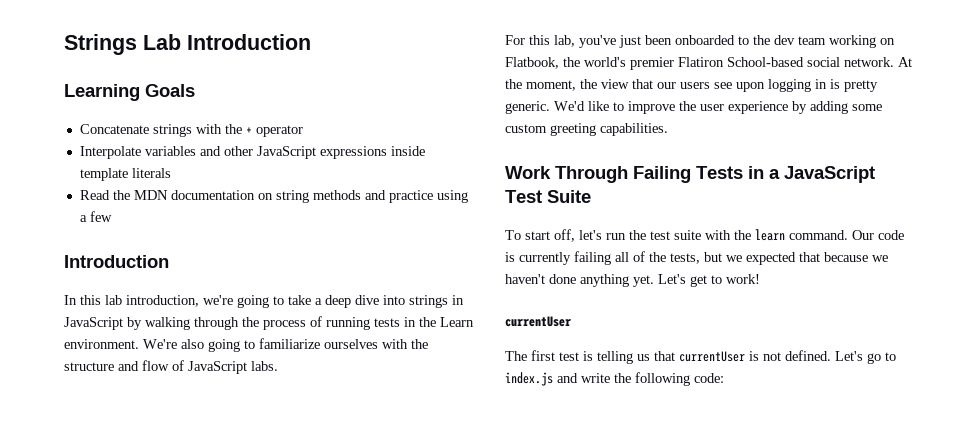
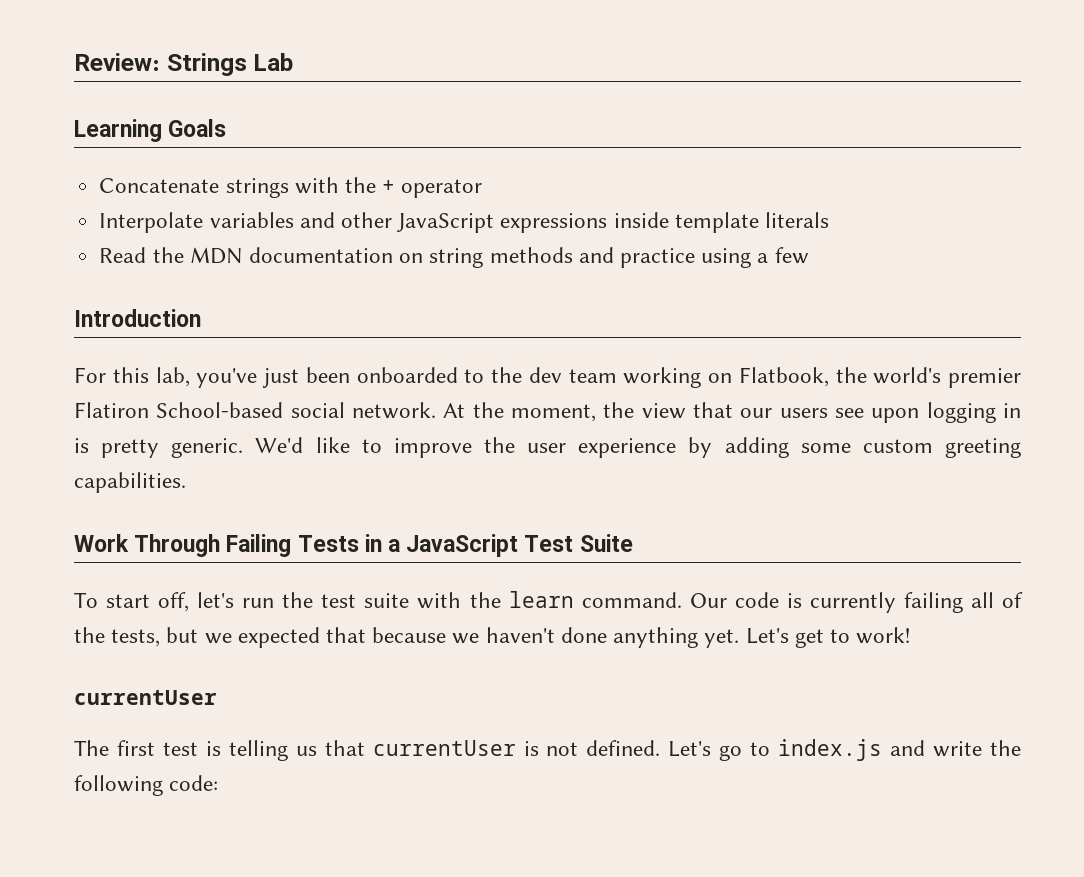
(64, 44) none -> [74,53,160,71] Review:
[187,34,311,50] Introduction -> (294, 62) none
[64,295,464,308] [64,316,474,330] [64,338,428,352] [64,360,278,374] // In this lab introduction, we're going to take a deep dive into strings in JavaScript by walking through the process of running tests in the Learn environment. We're also going to familiarize ourselves with the structure and flow of JavaScript labs. -> (201, 318) none

